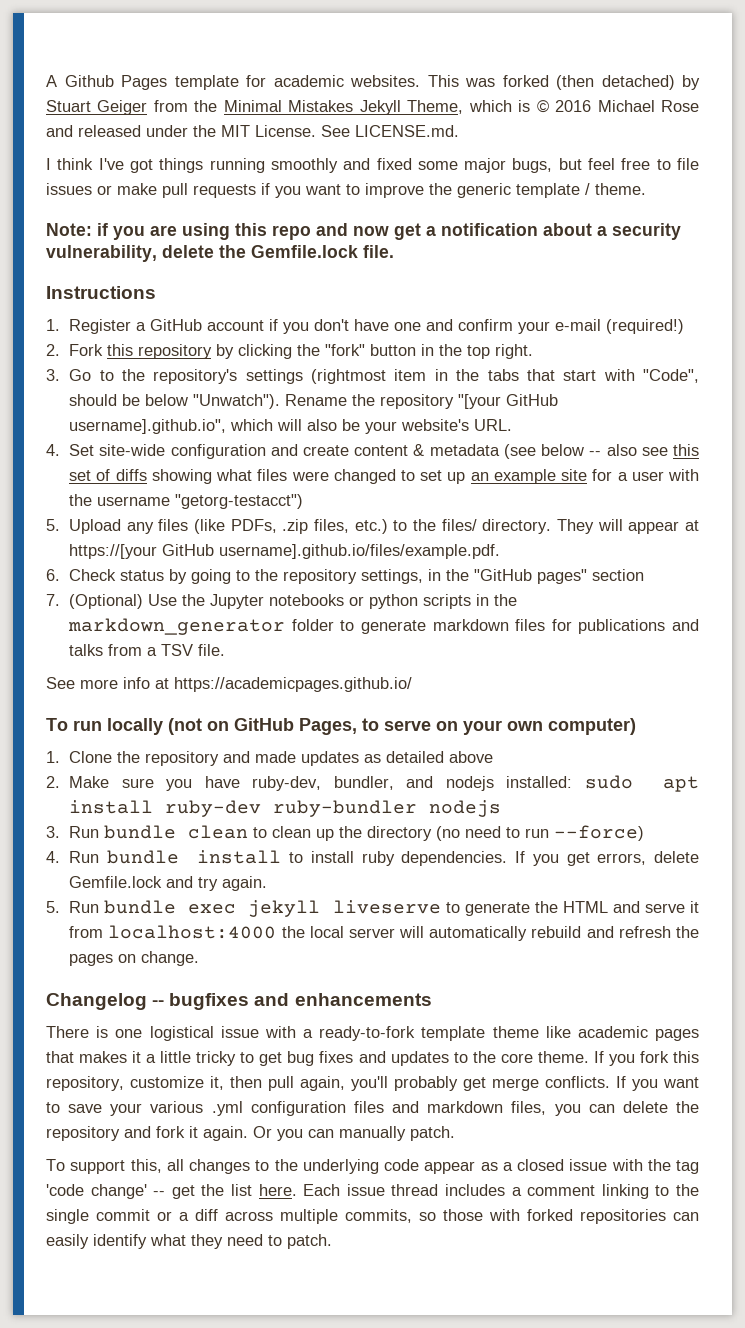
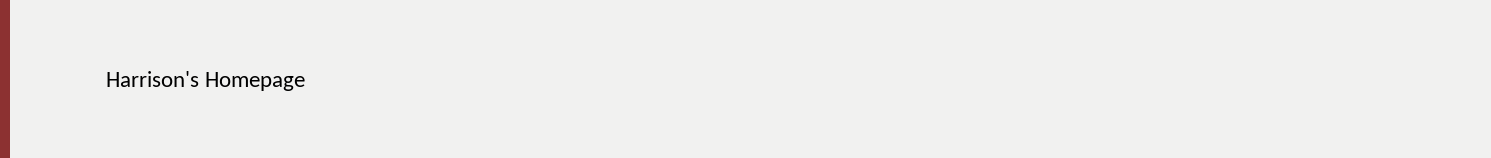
[46,75,700,90] [46,100,699,115] [46,125,459,137] [46,158,699,173] [46,183,646,198] [46,223,681,240] [46,245,394,262] [46,286,156,299] [46,319,685,334] [46,344,534,359] [46,369,699,384] [69,394,559,409] [69,419,513,434] [46,444,699,459] [69,469,699,484] [69,494,304,509] [46,519,700,534] [69,544,501,559] [46,569,645,584] [46,594,518,609] [68,618,699,635] [69,644,226,656] [46,677,412,692] [46,718,636,735] [46,751,494,766] [46,775,699,792] [69,800,502,817] [46,825,645,841] [46,850,700,866] [69,876,268,891] [46,900,699,917] [69,925,699,941] [69,951,200,966] [46,993,432,1010] [46,1026,699,1041] [46,1051,699,1066] [46,1076,699,1091] [46,1101,699,1116] [46,1126,455,1141] [46,1159,699,1174] [46,1184,700,1199] [46,1209,699,1224] [46,1234,332,1249] A Github Pages template for academic websites. This was forked (then detached) by Stuart Geiger from the Minimal Mistakes Jekyll Theme, which is © 2016 Michael Rose and released under the MIT License. See LICENSE.md. // I think I've got things running smoothly and fixed some major bugs, but feel free to file issues or make pull requests if you want to improve the generic template / theme. // Note: if you are using this repo and now get a notification about a security vulnerability, delete the Gemfile.lock file. // Instructions // 1. Register a GitHub account if you don't have one and confirm your e-mail (required!) // 2. Fork this repository by clicking the "fork" button in the top right. // 3. Go to the repository's settings (rightmost item in the tabs that start with "Code", should be below "Unwatch"). Rename the repository "[your GitHub username].github.io", which will also be your website's URL. // 4. Set site-wide configuration and create content & metadata (see below -- also see this set of diffs showing what files were changed to set up an example site for a user with the username "getorg-testacct") // 5. Upload any files (like PDFs, .zip files, etc.) to the files/ directory. They will appear at https://[your GitHub username].github.io/files/example.pdf. // 6. Check status by going to the repository settings, in the "GitHub pages" section // 7. (Optional) Use the Jupyter notebooks or python scripts in the markdown_generator folder to generate markdown files for publications and talks from a TSV file. // See more info at https://academicpages.github.io/ // To run locally (not on GitHub Pages, to serve on your own computer) // 1. Clone the repository and made updates as detailed above // 2. Make sure you have ruby-dev, bundler, and nodejs installed: sudo apt install ruby-dev ruby-bundler nodejs // 3. Run bundle clean to clean up the directory (no need to run --force) // 4. Run bundle install to install ruby dependencies. If you get errors, delete Gemfile.lock and try again. // 5. Run bundle exec jekyll liveserve to generate the HTML and serve it from localhost:4000 the local server will automatically rebuild and refresh the pages on change. // Changelog -- bugfixes and enhancements // There is one logistical issue with a ready-to-fork template theme like academic pages that makes it a little tricky to get bug fixes and updates to the core theme. If you fork this repository, customize it, then pull again, you'll probably get merge conflicts. If you want to save your various .yml configuration files and markdown files, you can delete the repository and fork it again. Or you can manually patch. // To support this, all changes to the underlying code appear as a closed issue with the tag 'code change' -- get the list here. Each issue thread includes a comment linking to the single commit or a diff across multiple commits, so those with forked repositories can easily identify what they need to patch. -> [106,71,306,91] Harrison's Homepage

